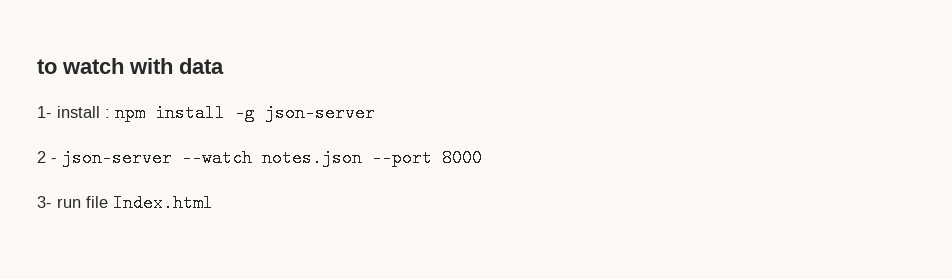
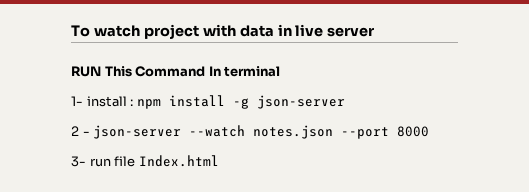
[37,58,124,74] to watch -> [71,24,199,39] To watch project
(224, 66) none -> [277,24,375,37] [71,66,281,77] in live server // RUN This Command In terminal

